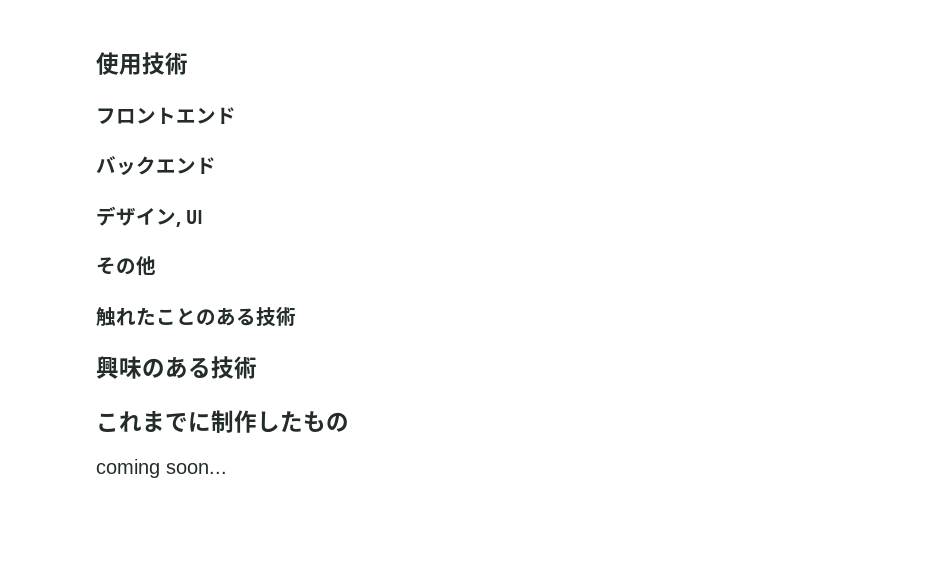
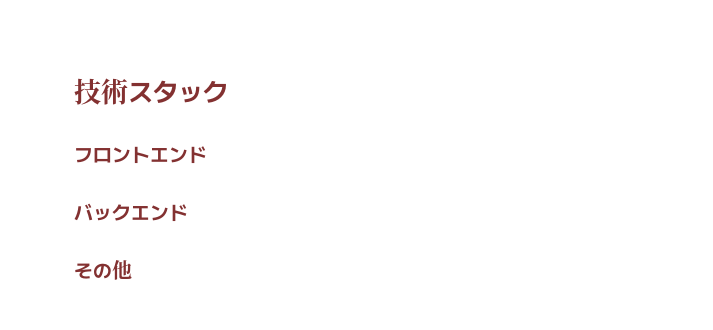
[96,52,188,75] 使用技術 -> [74,78,228,105] 技術スタック
[96,206,204,227] [96,256,156,276] [96,306,296,327] [96,356,257,379] [96,410,349,433] [96,459,227,478] デザイン, UI // その他 // 触れたことのある技術 // 興味のある技術 // これまでに制作したもの // coming soon... -> [74,260,132,280] その他

